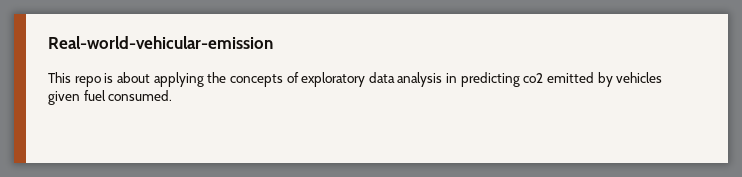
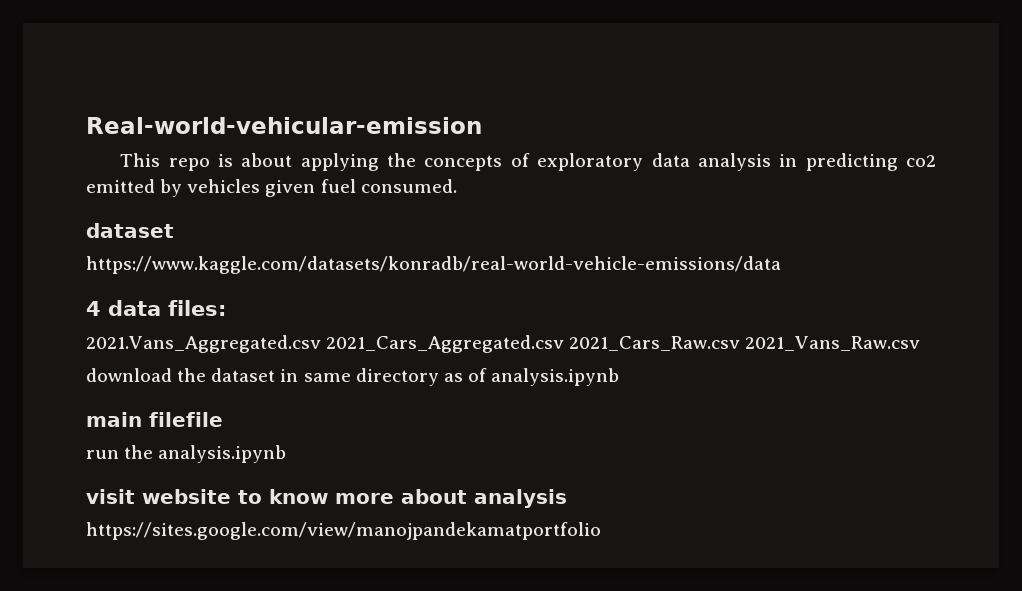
(173, 95) none -> [86,223,174,238] [86,256,781,274] [86,300,226,316] [86,335,921,353] [86,368,620,386] [86,412,223,427] [86,445,287,463] [86,489,567,508] [86,522,601,540] // dataset // https://www.kaggle.com/datasets/konradb/real-world-vehicle-emissions/data // 4 data files: // 2021.Vans_Aggregated.csv 2021_Cars_Aggregated.csv 2021_Cars_Raw.csv 2021_Vans_Raw.csv // download the dataset in same directory as of analysis.ipynb // main filefile // run the analysis.ipynb // visit website to know more about analysis // https://sites.google.com/view/manojpandekamatportfolio

